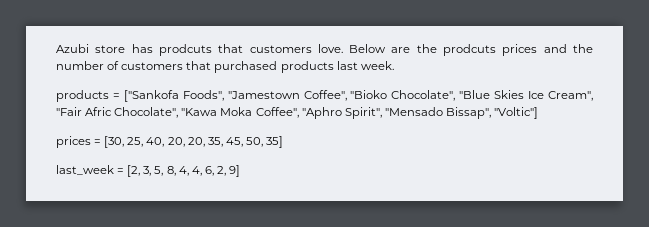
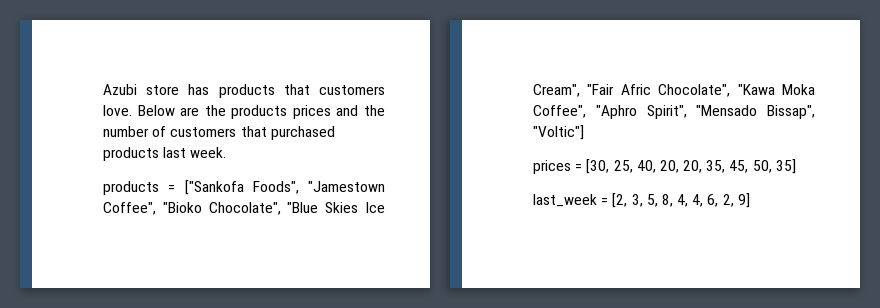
[158,44,212,56] prodcuts -> [218,84,275,98] products
[443,44,497,56] prodcuts -> [231,105,288,119] products

